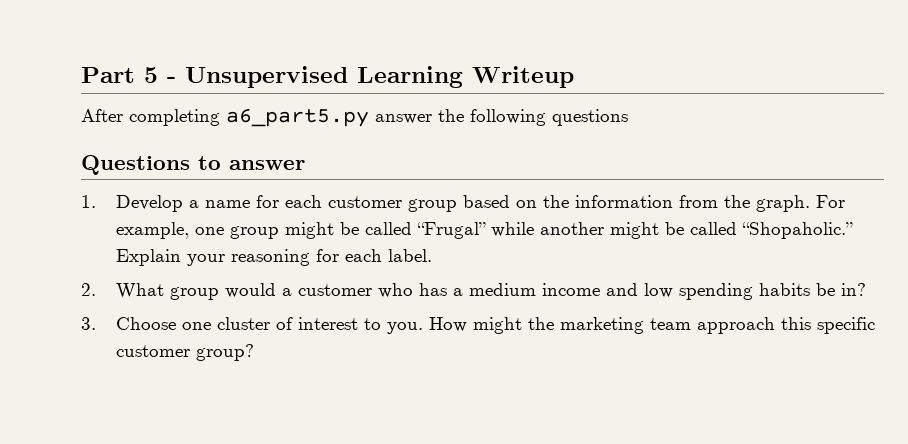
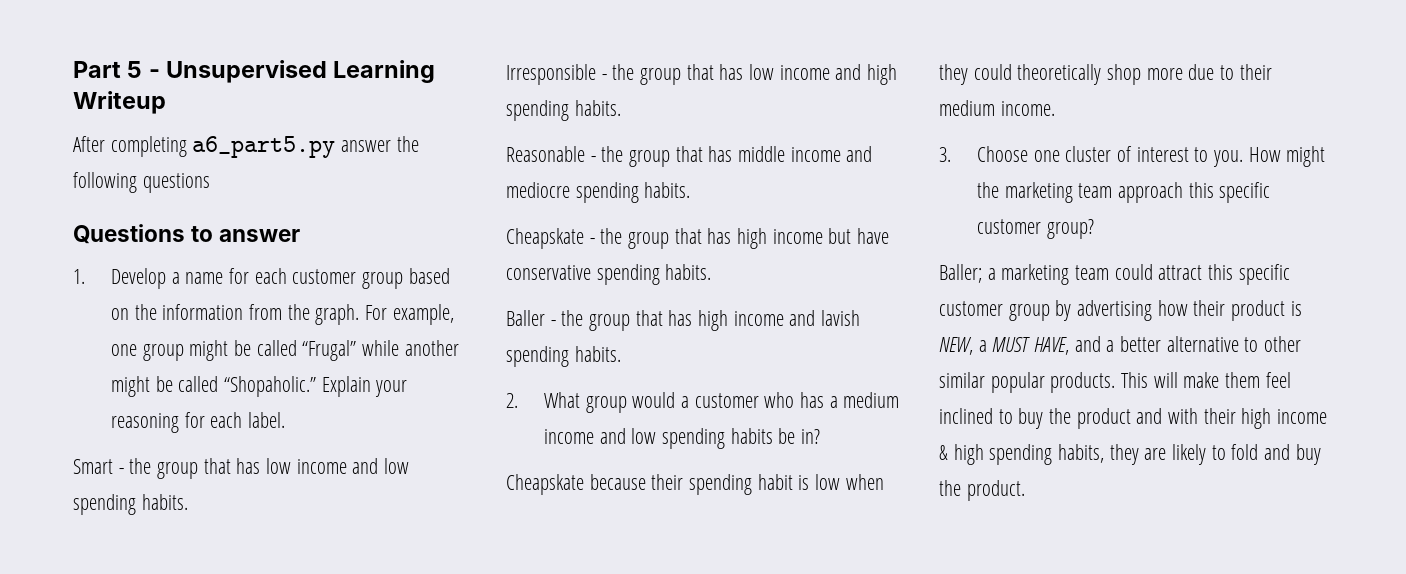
(432, 255) none -> [73,458,410,479] [73,494,188,515] [506,64,898,85] [506,100,621,121] [506,146,873,167] [506,182,691,203] [506,228,890,249] [506,264,712,285] [506,310,861,331] [506,346,621,367] // Smart - the group that has low income and low spending habits. // Irresponsible - the group that has low income and high spending habits. // Reasonable - the group that has middle income and mediocre spending habits. // Cheapskate - the group that has high income but have conservative spending habits. // Baller - the group that has high income and lavish spending habits.
(866, 289) none -> [506,474,884,495] [939,64,1272,85] [939,100,1055,116] // Cheapskate because their spending habit is low when they could theoretically shop more due to their medium income.
(254, 352) none -> [939,264,1290,285] [939,300,1302,321] [939,336,1302,355] [939,372,1291,393] [939,408,1328,429] [939,444,1321,465] [939,480,1025,501] // Baller; a marketing team could attract this specific customer group by advertising how their product is NEW, a MUST HAVE, and a better alternative to other similar popular products. This will make them feel inclined to buy the product and with their high income & high spending habits, they are likely to fold and buy the product.

